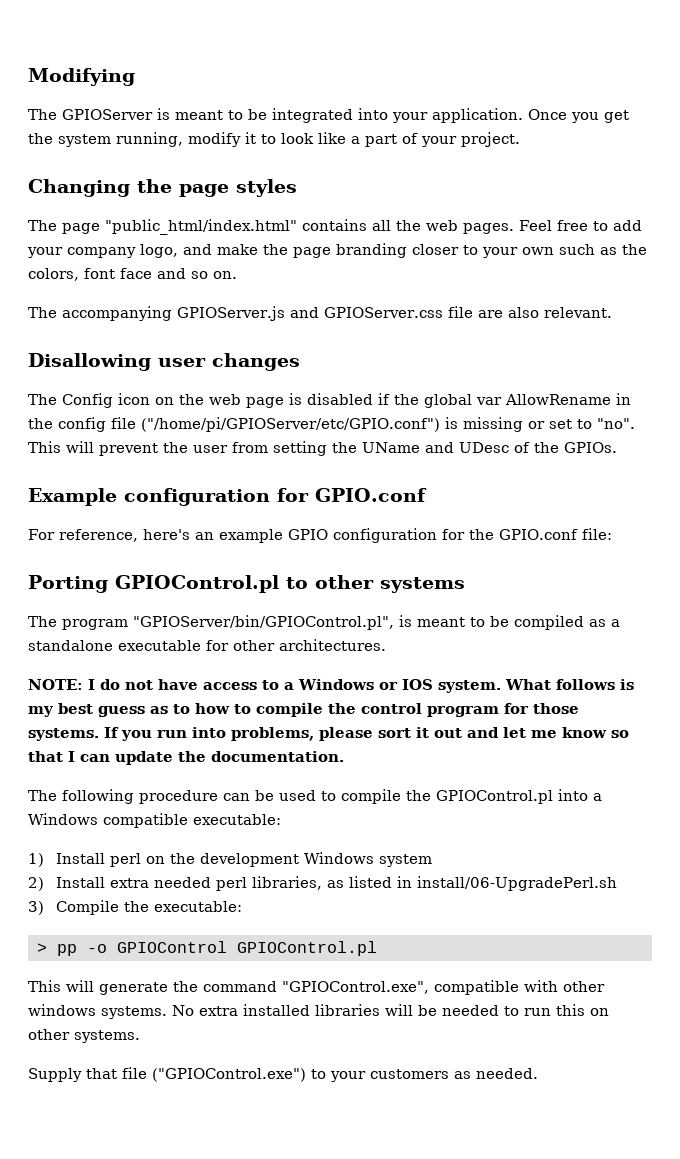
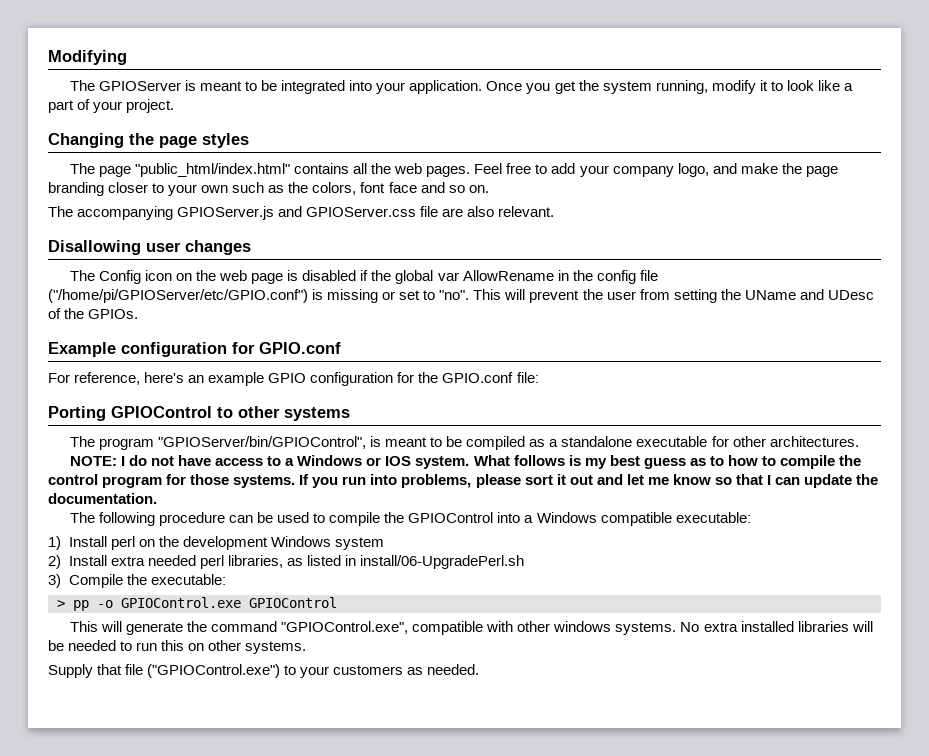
[115,575,279,593] GPIOControl.pl -> [111,406,212,418] GPIOControl
[133,615,394,630] "GPIOServer/bin/GPIOControl.pl", -> [158,436,367,449] "GPIOServer/bin/GPIOControl",
[436,790,553,804] GPIOControl.pl -> [408,512,494,523] GPIOControl
[117,941,377,956] GPIOControl GPIOControl.pl -> [121,597,337,608] GPIOControl.exe GPIOControl

